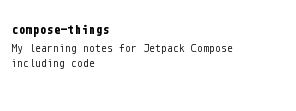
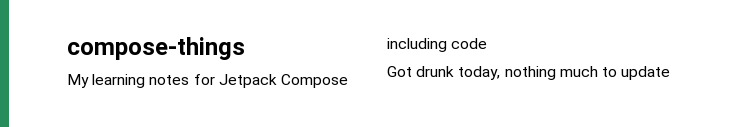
(95, 63) none -> [387,66,671,80] // Got drunk today, nothing much to update

